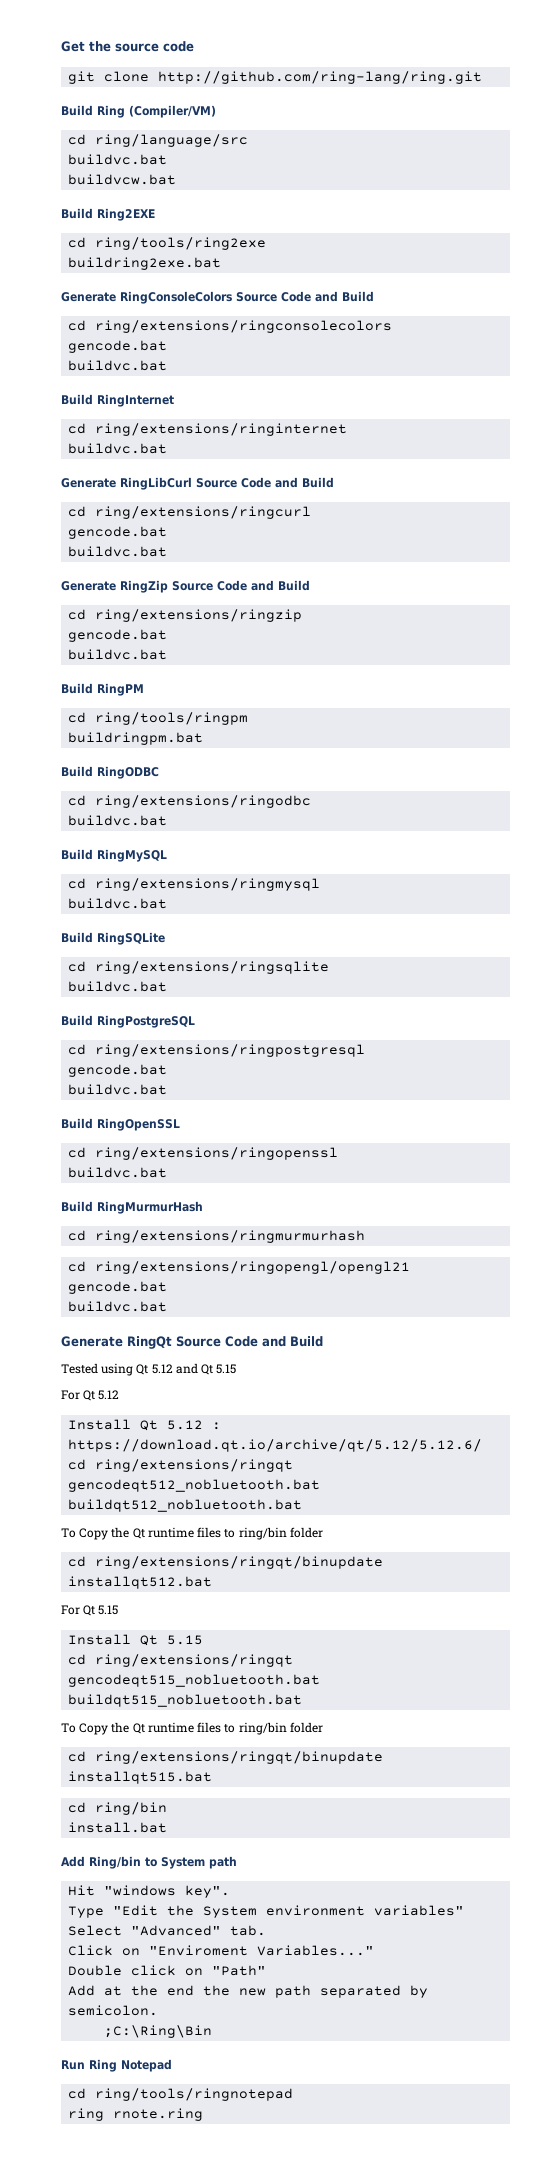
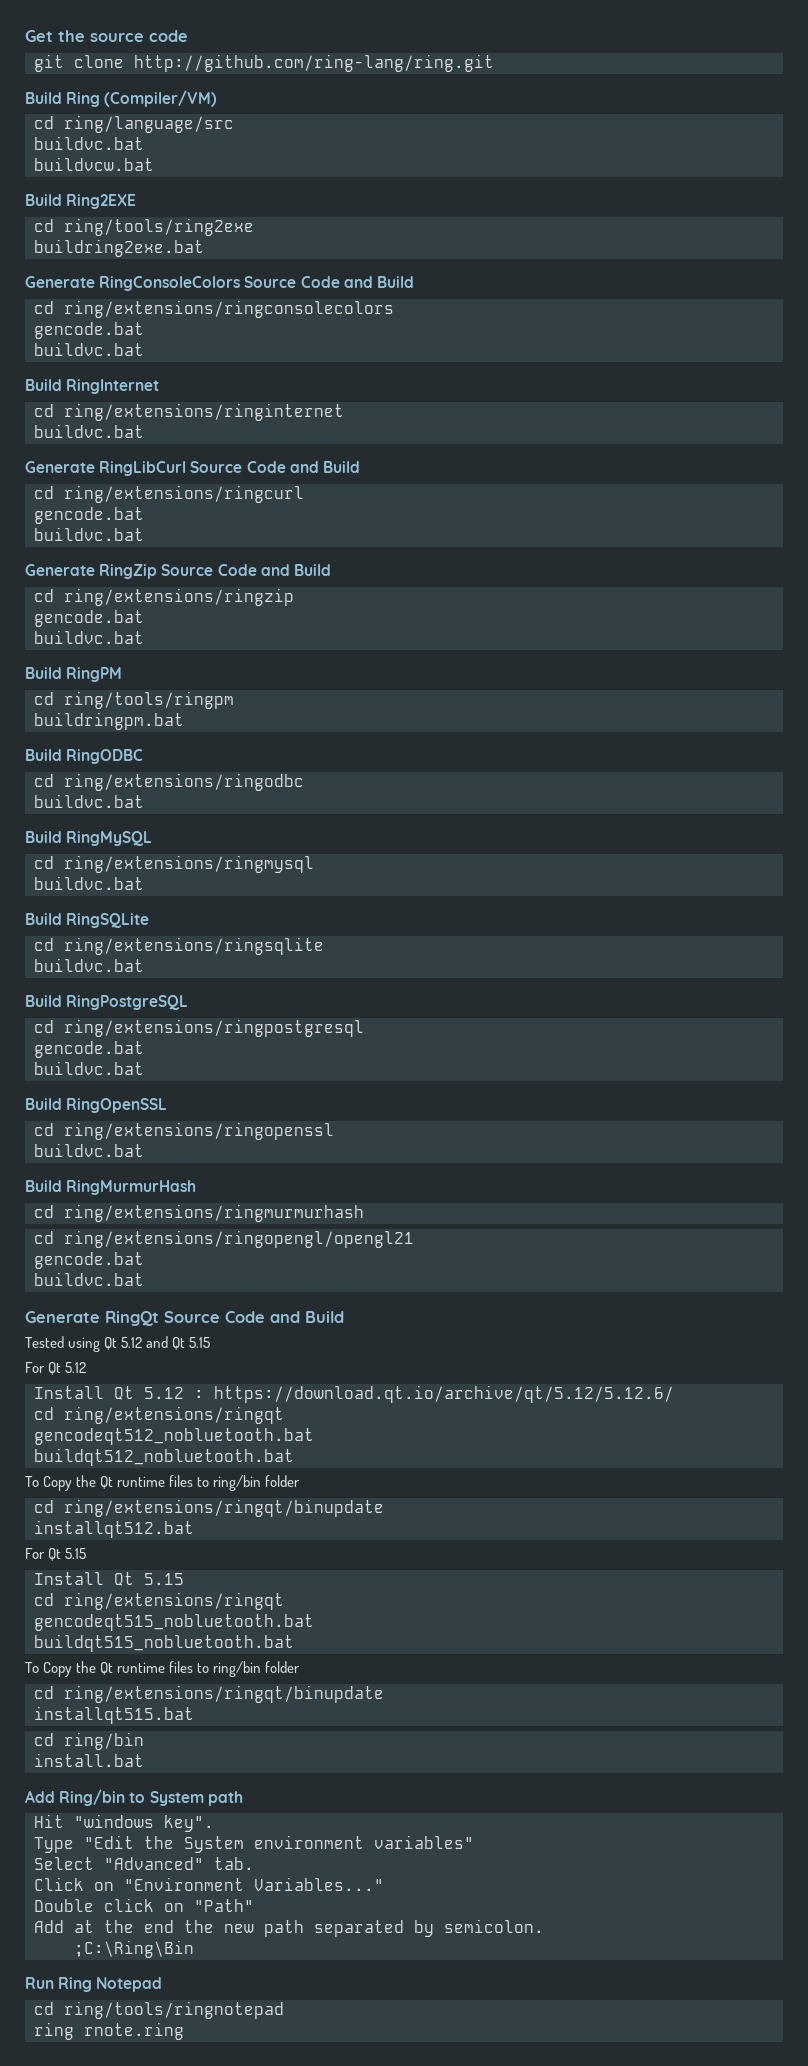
[149,1945,249,1956] "Enviroment -> [124,1877,244,1891] "Environment

